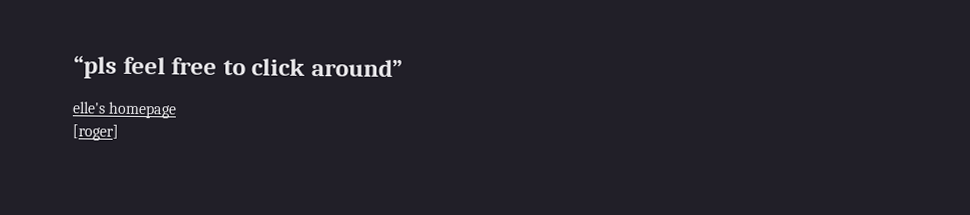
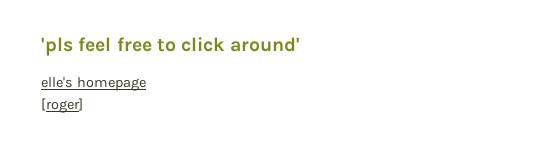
[73,55,117,79] “pls -> [41,37,73,56] 'pls
[311,58,404,78] around” -> [230,37,301,52] around'

